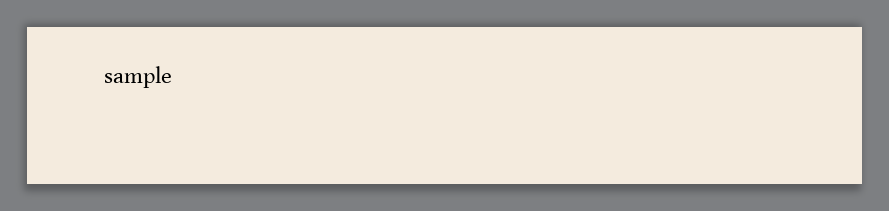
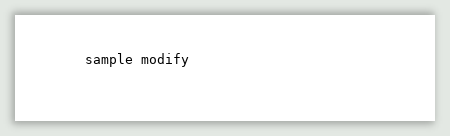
(172, 77) none -> [141,53,189,67] modify

